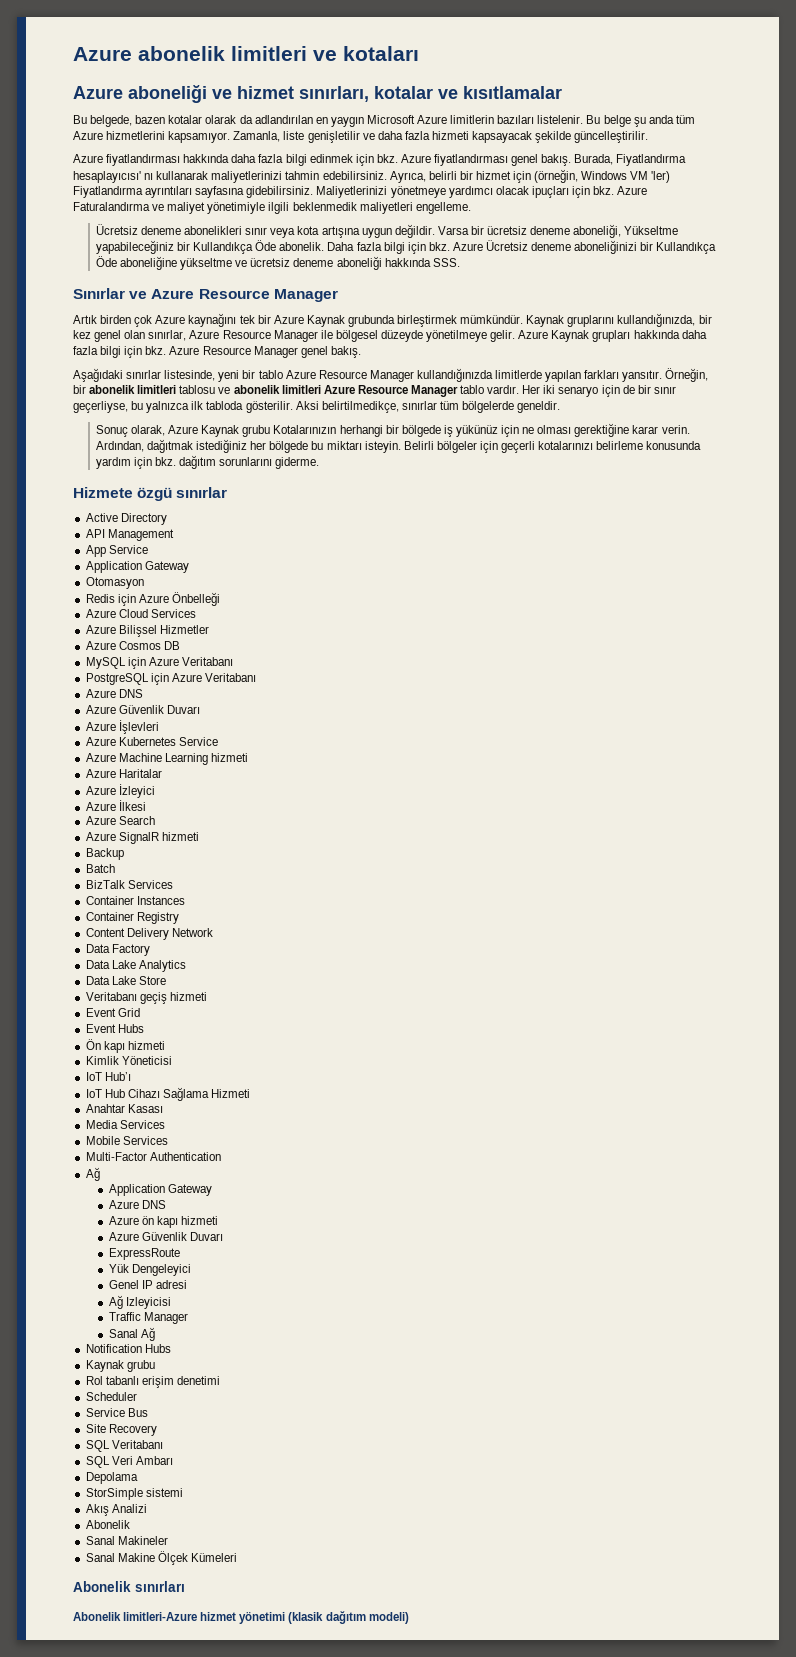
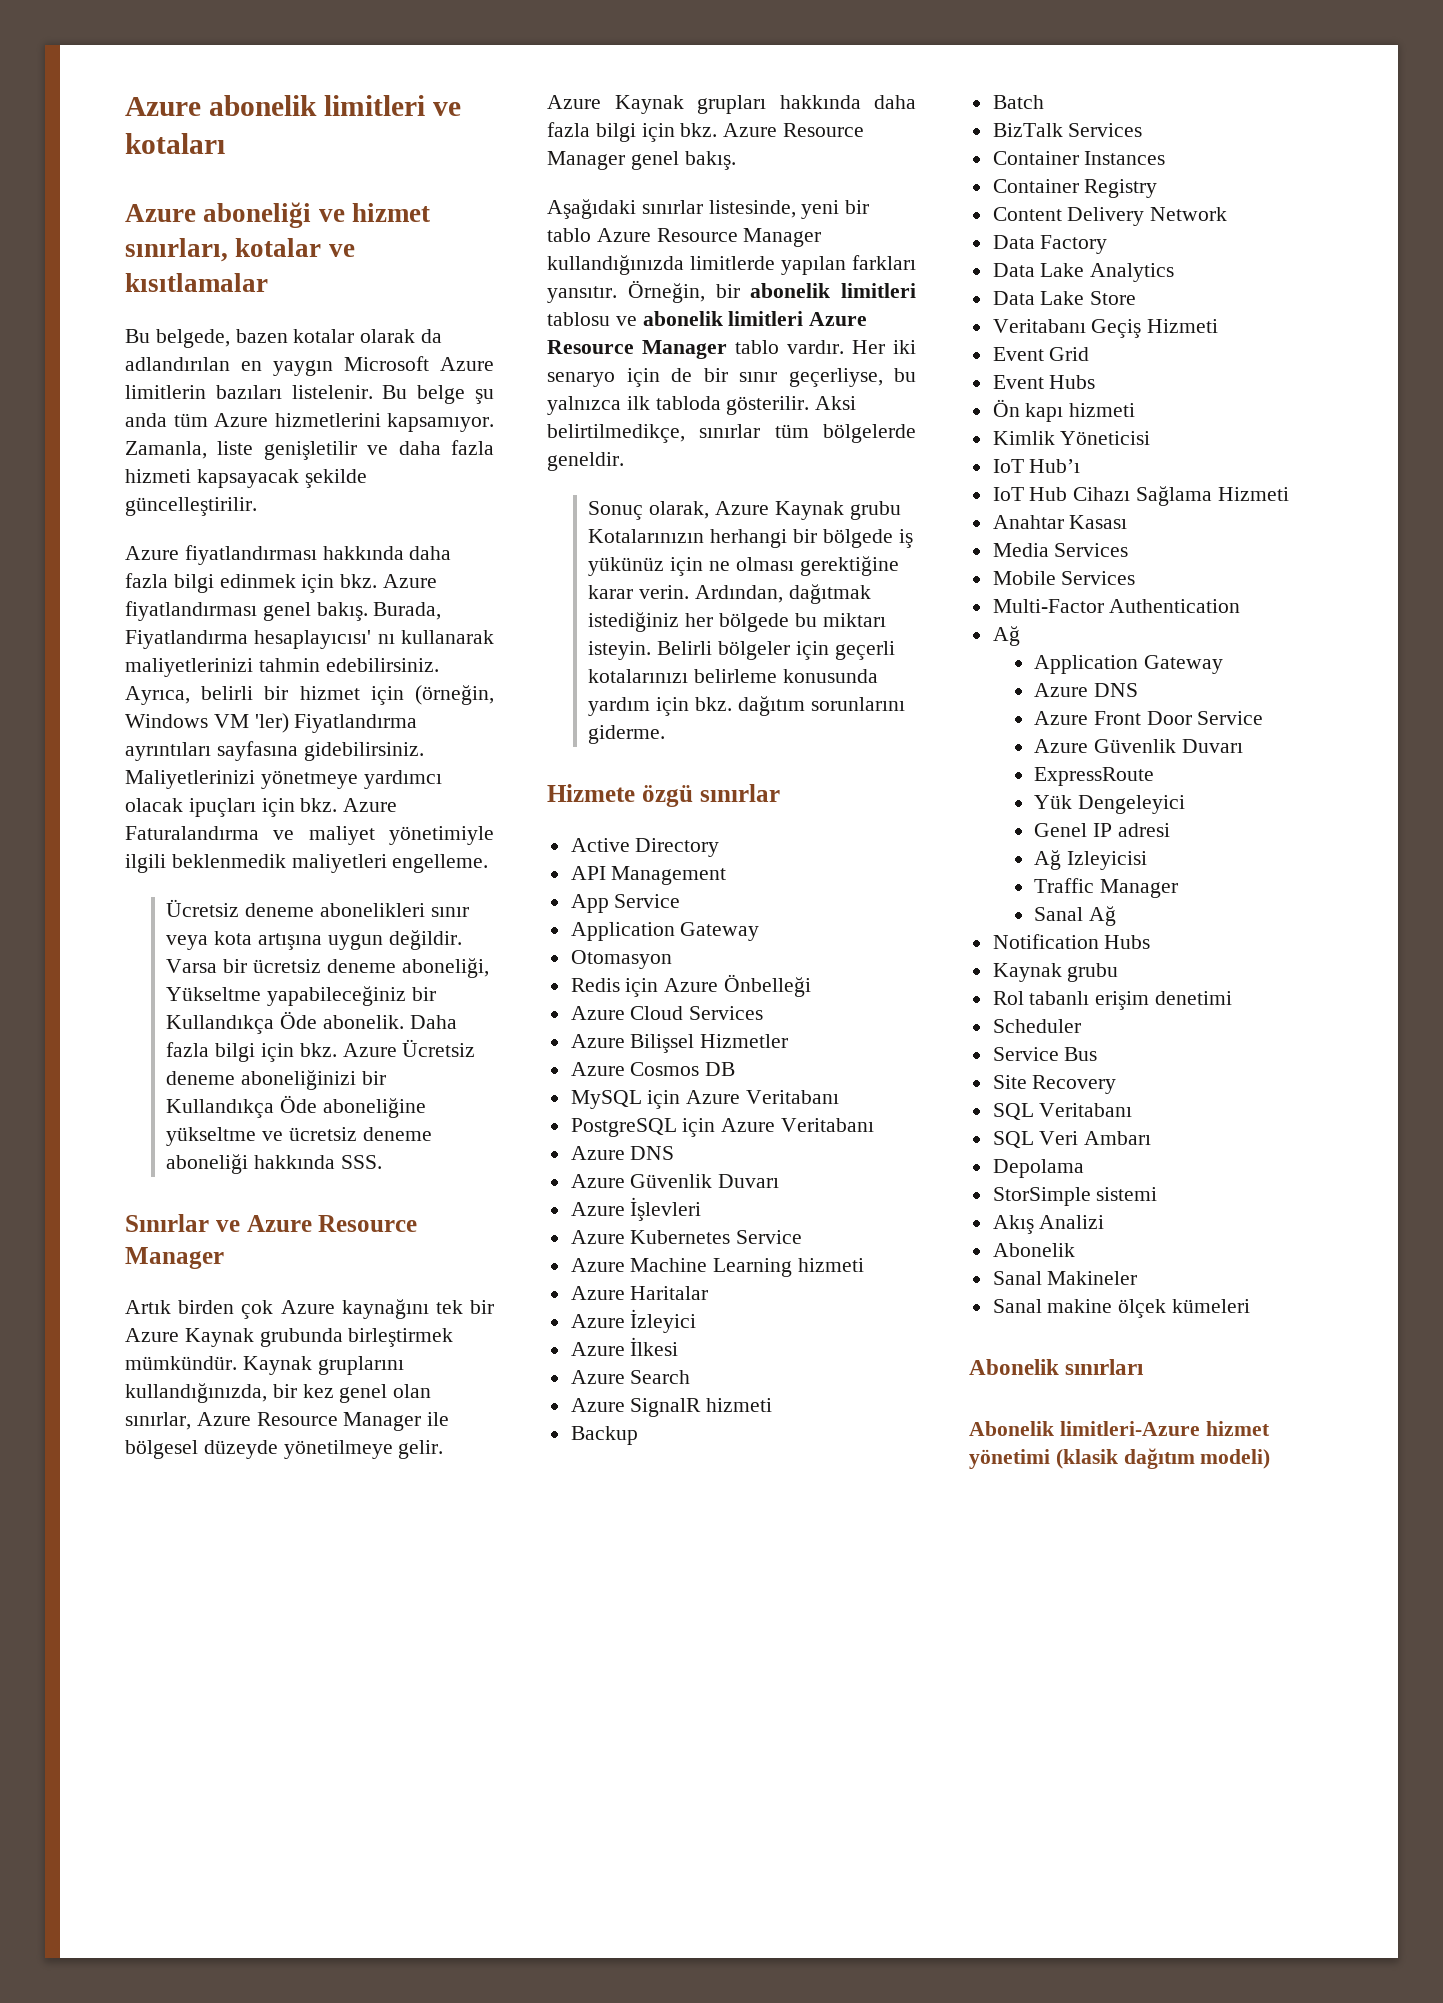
[139,992,207,1004] geçiş hizmeti -> [1091,319,1219,338] Geçiş Hizmeti
[141,1216,218,1228] ön kapı hizmeti -> [1093,711,1264,725] Front Door Service
[117,1551,237,1565] Makine Ölçek Kümeleri -> [1047,1299,1251,1318] makine ölçek kümeleri

